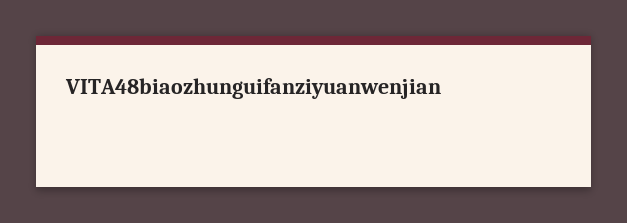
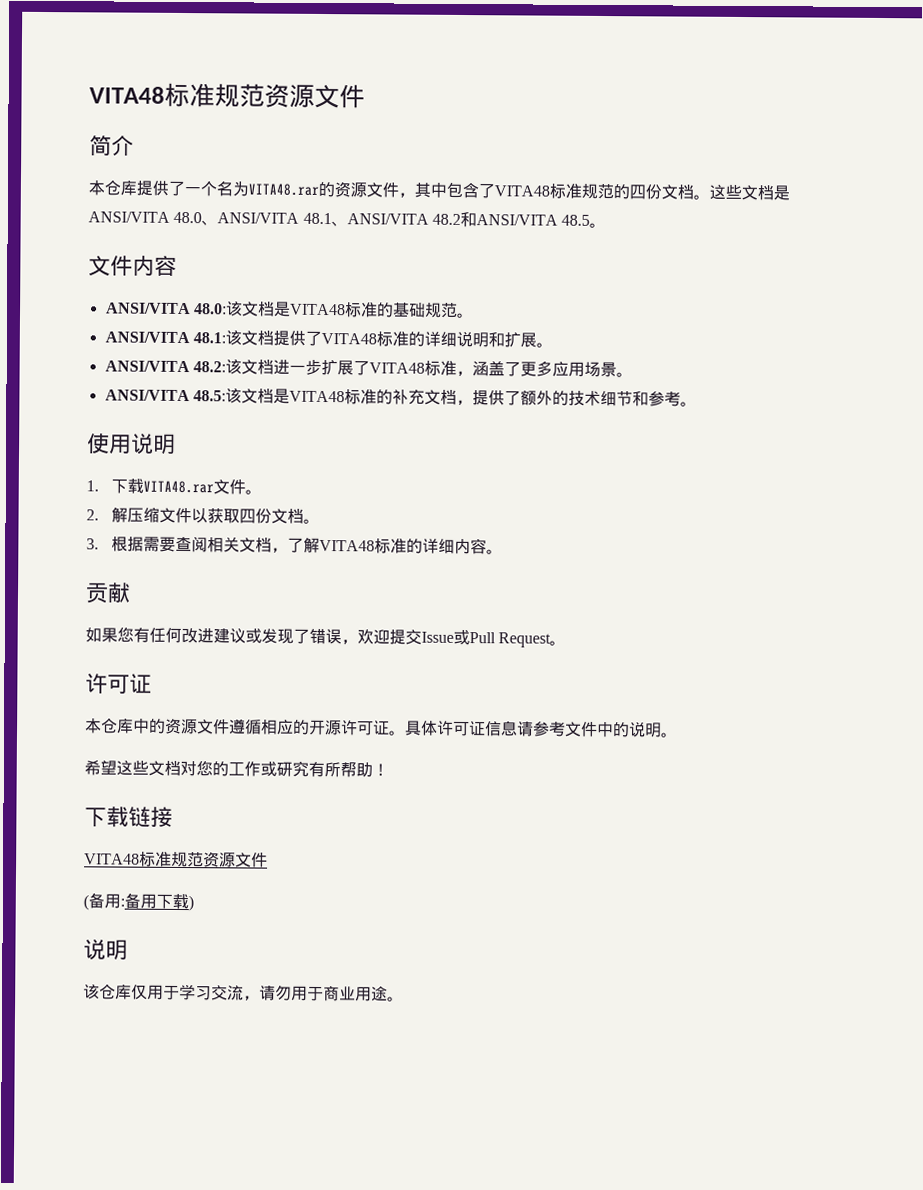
[65,78,441,99] VITA48biaozhunguifanziyuanwenjian -> [89,82,365,109] [89,135,134,157] [88,180,790,201] [88,211,607,229] [88,255,177,277] [105,301,474,319] [104,330,553,348] [104,359,633,378] [104,388,697,407] [87,433,176,455] [86,478,262,495] [86,507,320,524] [86,536,503,555] [85,582,131,604] [85,626,567,648] [85,673,152,694] [85,718,678,738] [84,759,389,778] [84,806,173,828] [84,851,268,868] [83,892,194,912] [83,939,128,961] [83,983,404,1002] VITA48标准规范资源文件 // 简介 // 本仓库提供了一个名为VITA48.rar的资源文件，其中包含了VITA48标准规范的四份文档。这些文档是ANSI/VITA 48.0、ANSI/VITA 48.1、ANSI/VITA 48.2和ANSI/VITA 48.5。 // 文件内容 // ANSI/VITA 48.0:该文档是VITA48标准的基础规范。 // ANSI/VITA 48.1:该文档提供了VITA48标准的详细说明和扩展。 // ANSI/VITA 48.2:该文档进一步扩展了VITA48标准，涵盖了更多应用场景。 // ANSI/VITA 48.5:该文档是VITA48标准的补充文档，提供了额外的技术细节和参考。 // 使用说明 // 1.下载VITA48.rar文件。 // 2.解压缩文件以获取四份文档。 // 3.根据需要查阅相关文档，了解VITA48标准的详细内容。 // 贡献 // 如果您有任何改进建议或发现了错误，欢迎提交Issue或Pull Request。 // 许可证 // 本仓库中的资源文件遵循相应的开源许可证。具体许可证信息请参考文件中的说明。 // 希望这些文档对您的工作或研究有所帮助！ // 下载链接 // VITA48标准规范资源文件 // (备用:备用下载) // 说明 // 该仓库仅用于学习交流，请勿用于商业用途。

